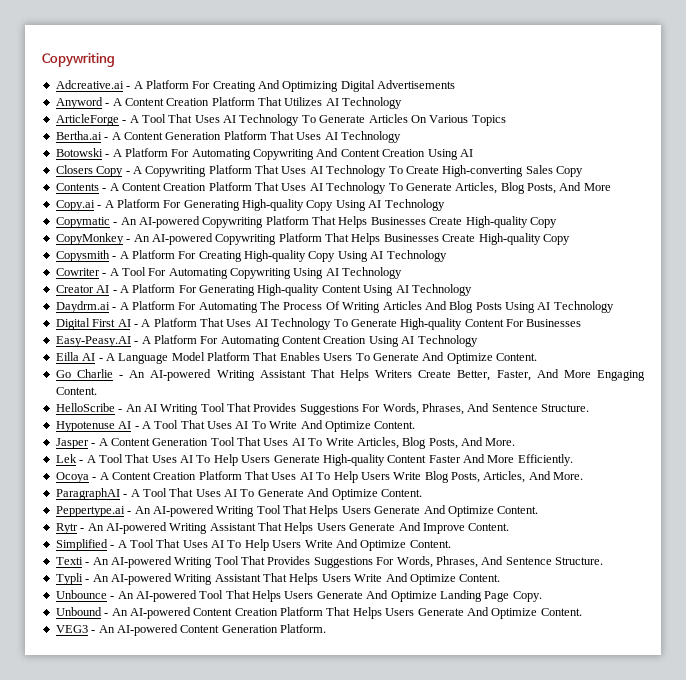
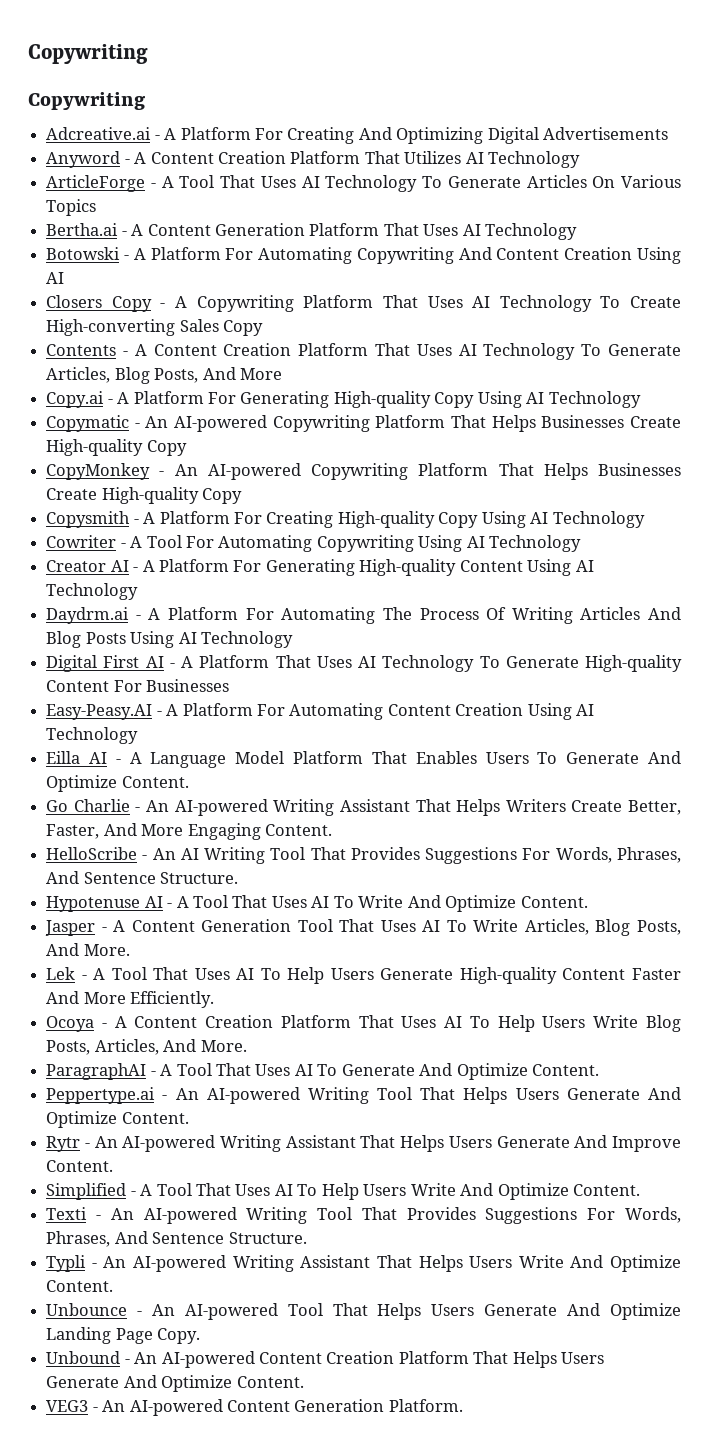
[42,53,115,67] Copywriting -> [28,44,148,64] [28,92,145,110] Copywriting // Copywriting

